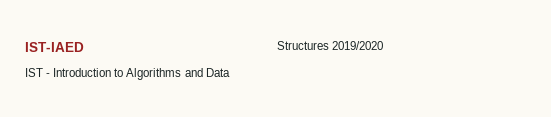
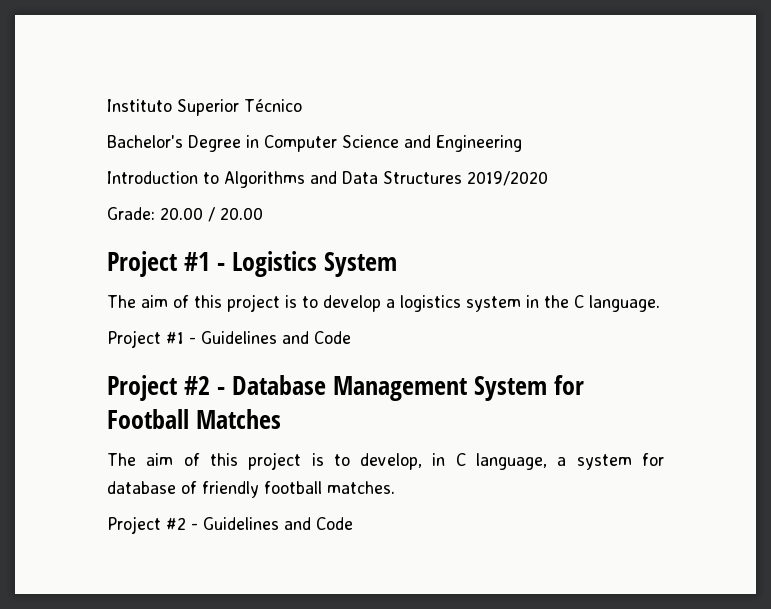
[25,42,84,52] [25,68,51,77] IST-IAED // IST - -> [107,99,302,116] [107,135,522,152] Instituto Superior Técnico // Bachelor's Degree in Computer Science and Engineering //
(384, 45) none -> [107,207,263,222] [107,251,398,277] [107,294,660,312] [107,330,351,348] [107,375,585,401] [107,409,282,429] [107,452,665,470] [107,481,395,498] [107,516,353,534] // Grade: 20.00 / 20.00 // Project #1 - Logistics System // The aim of this project is to develop a logistics system in the C language. // Project #1 - Guidelines and Code // Project #2 - Database Management System for Football Matches // The aim of this project is to develop, in C language, a system for database of friendly football matches. // Project #2 - Guidelines and Code

